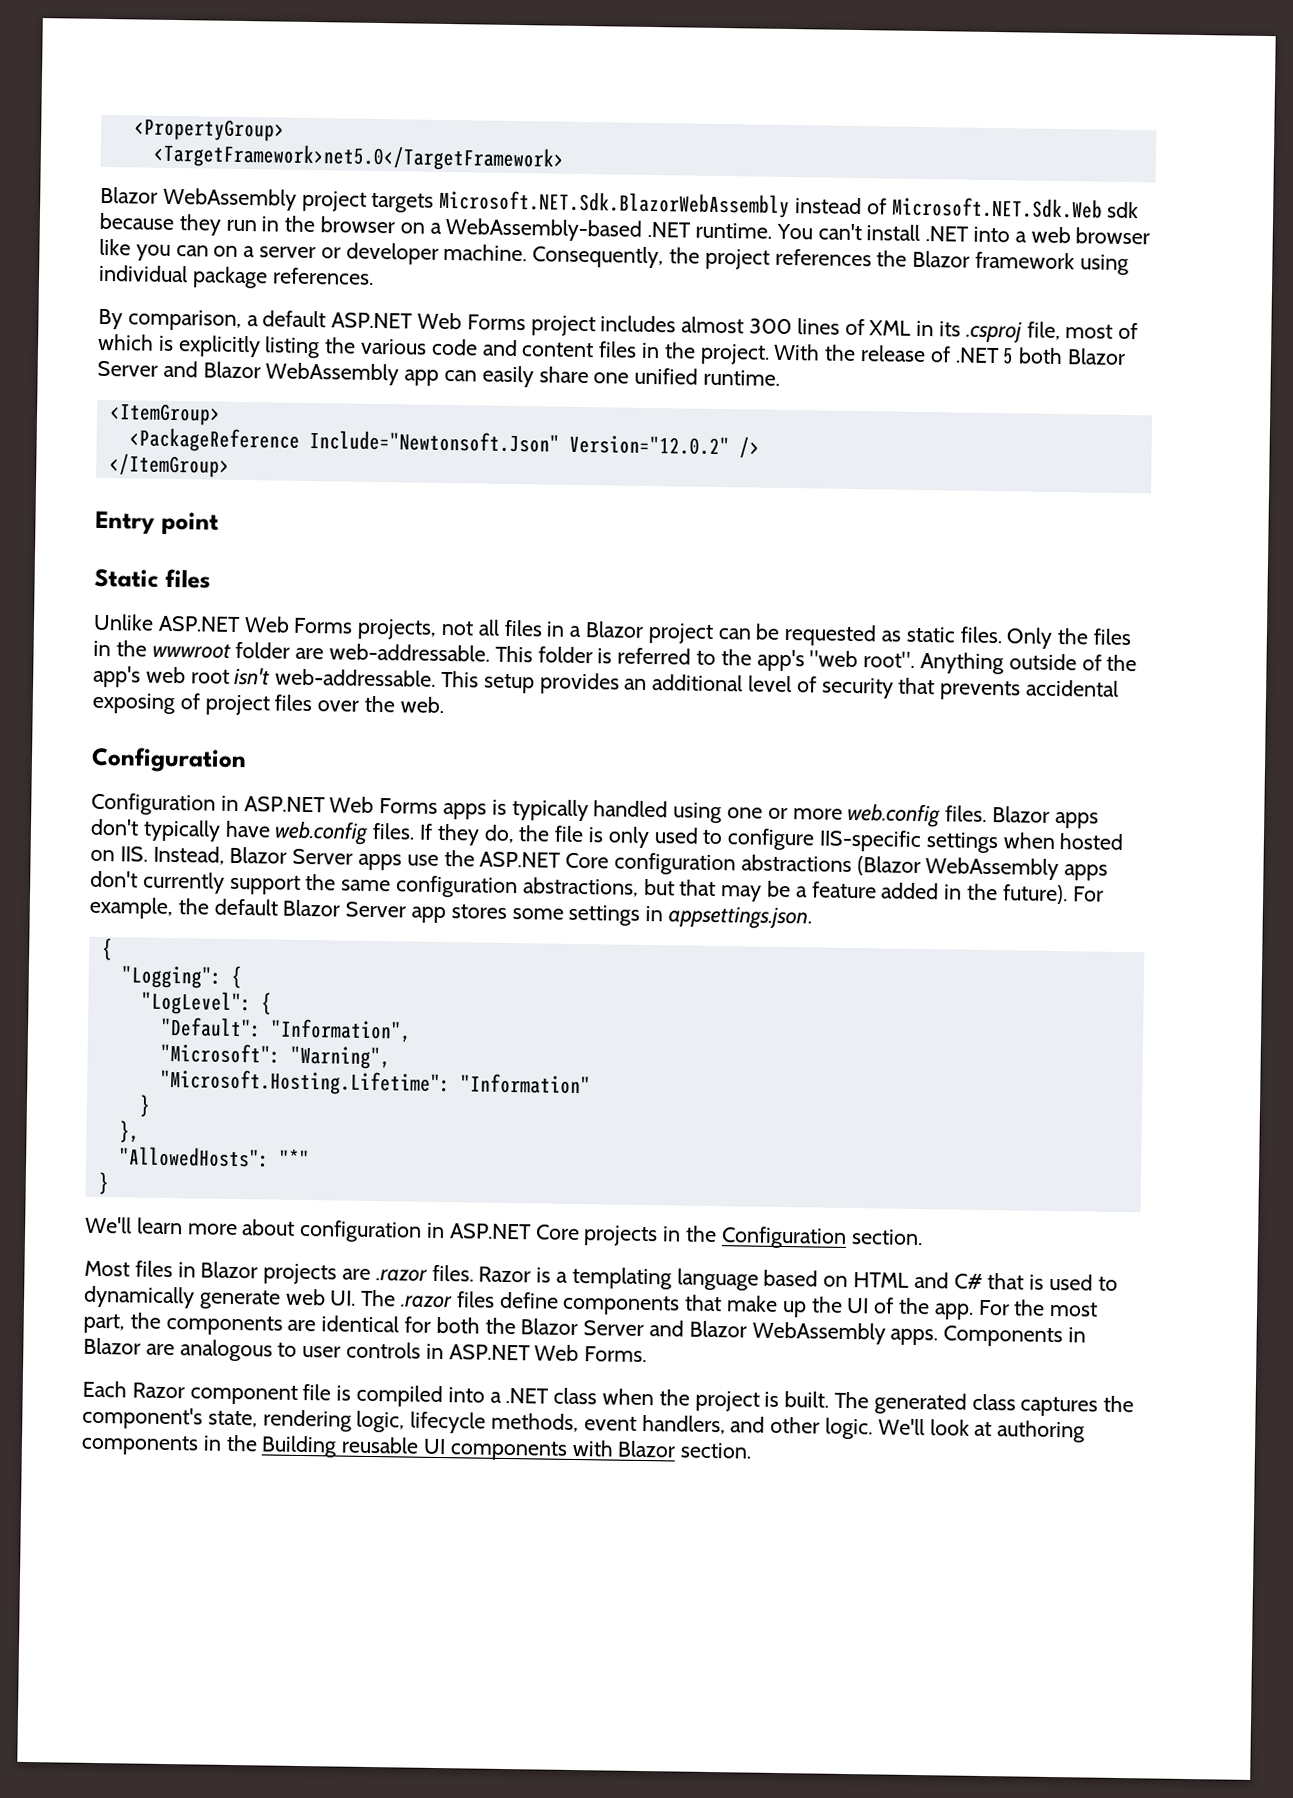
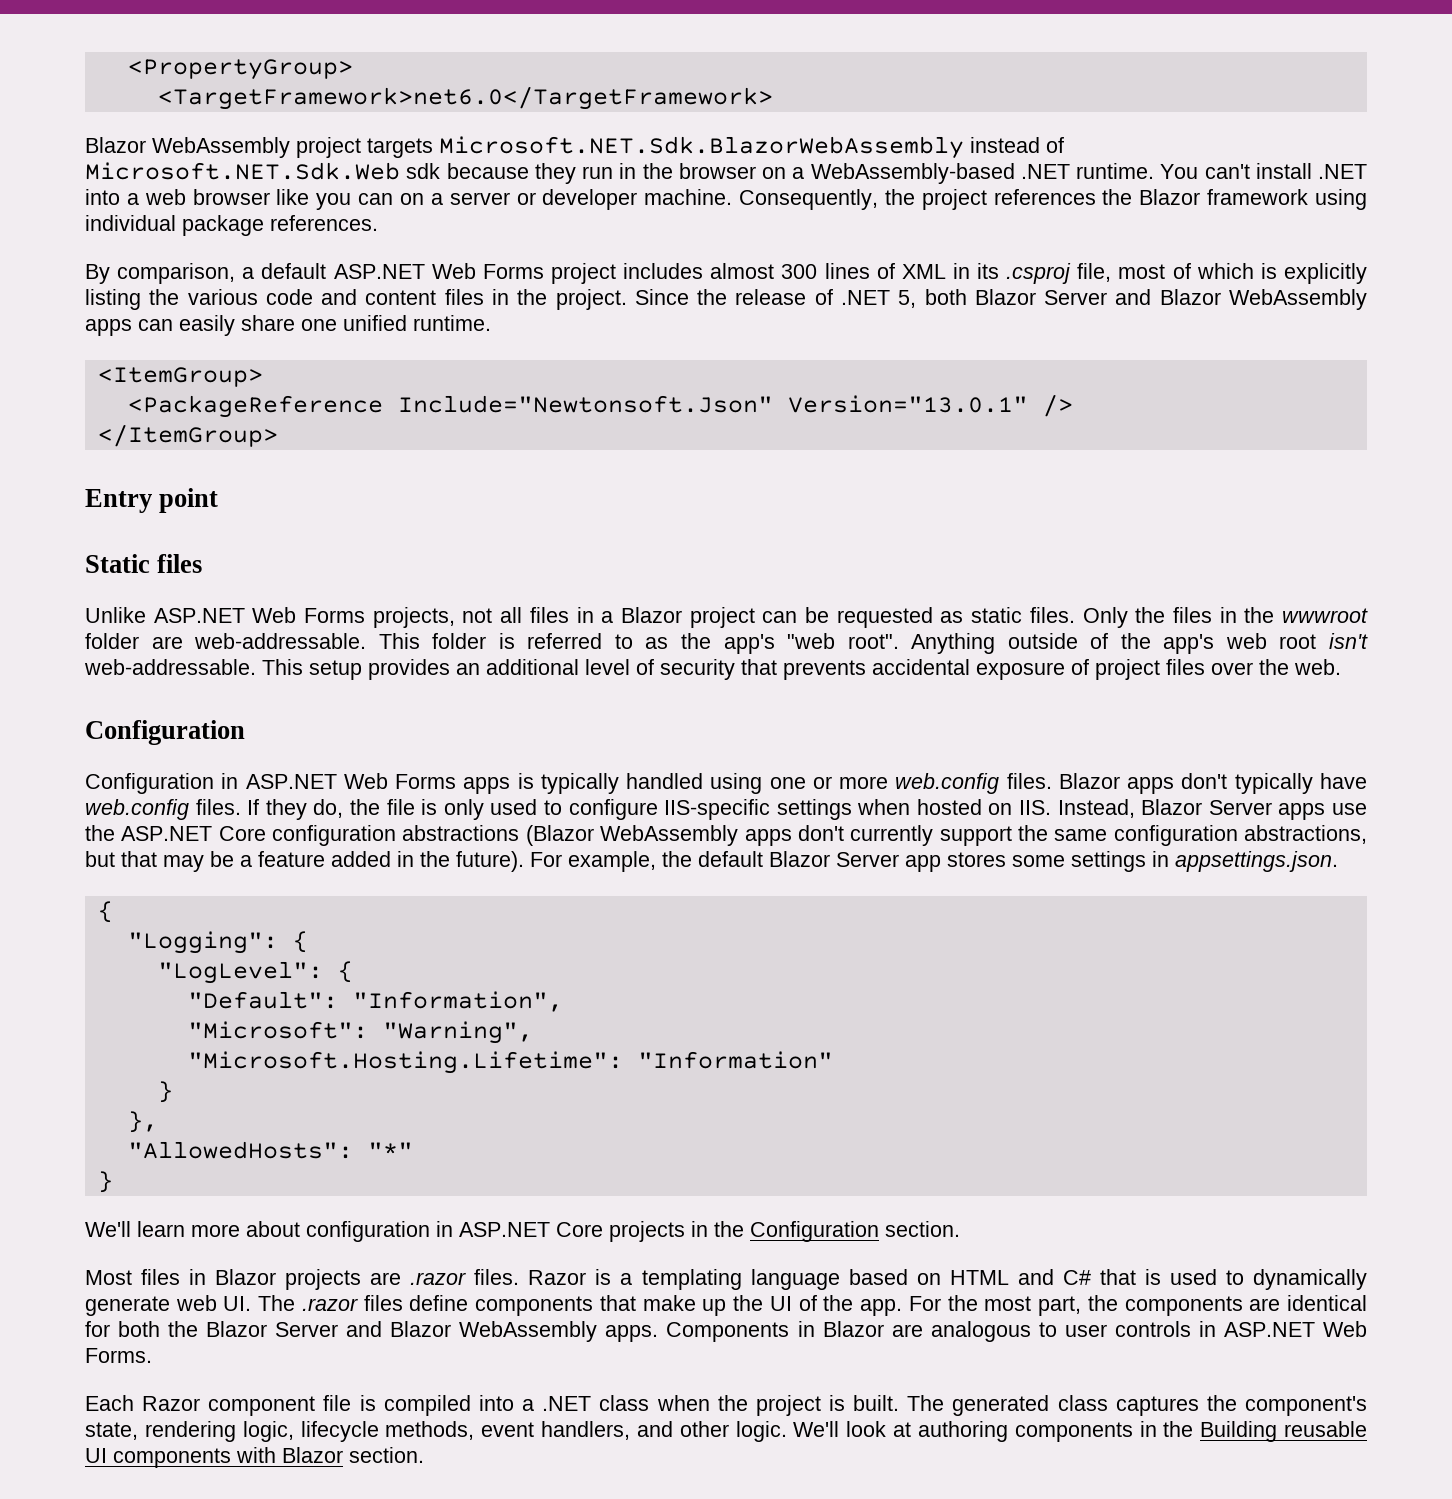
[152,142,564,172] <TargetFramework>net5.0</TargetFramework> -> [157,86,773,110] <TargetFramework>net6.0</TargetFramework>
[773,343,821,361] With -> [634,289,689,305] Since
[1002,347,1015,365] 5 -> [898,290,917,308] 5,
[404,369,440,386] app -> [85,319,132,336] apps
[568,434,730,456] Version="12.0.2" -> [787,395,1028,413] Version="13.0.1"
(717, 658) none -> [645,637,669,649] as
[92,692,175,715] exposing -> [976,662,1065,680] exposure

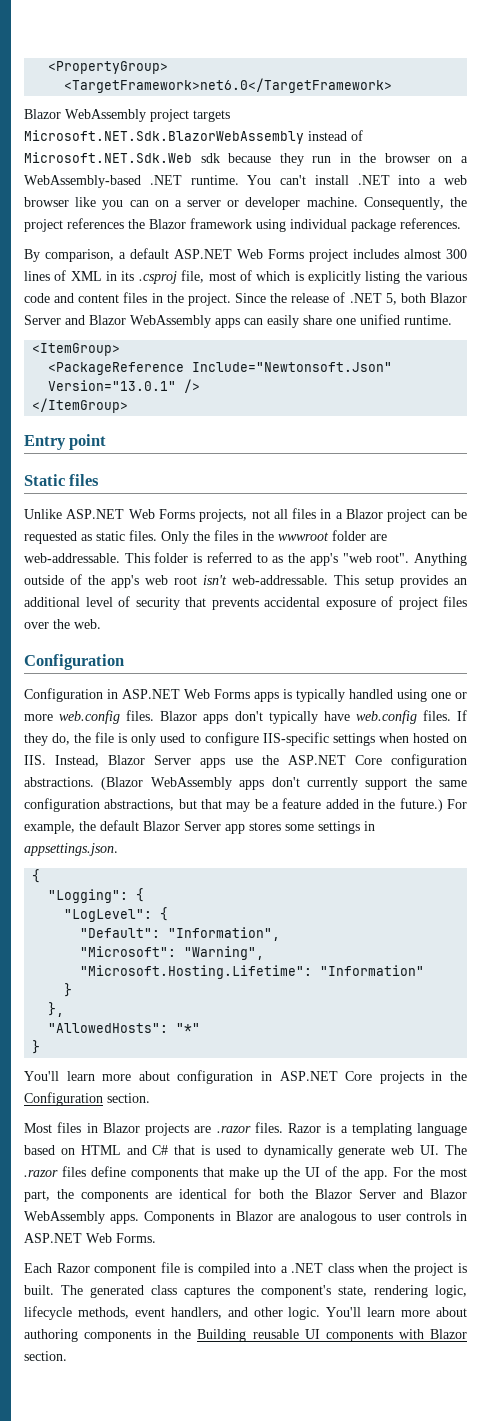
[402,825,520,841] abstractions -> [24,777,94,787] abstractions.
[456,851,524,872] future). -> [399,798,443,812] future.)
[85,1221,131,1237] We'll -> [24,1071,59,1081] You'll
[793,1421,912,1437] We'll look at -> [326,1307,467,1317] You'll learn more about

